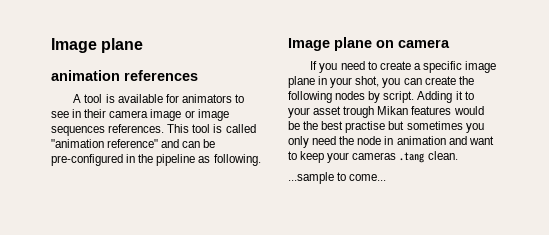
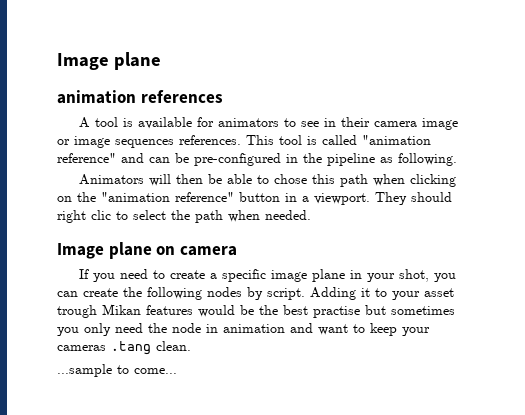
(261, 160) none -> [78,174,456,187] [57,192,452,205] [57,210,311,223] // Animators will then be able to chose this path when clicking on the "animation reference" button in a viewport. They should right clic to select the path when needed.

